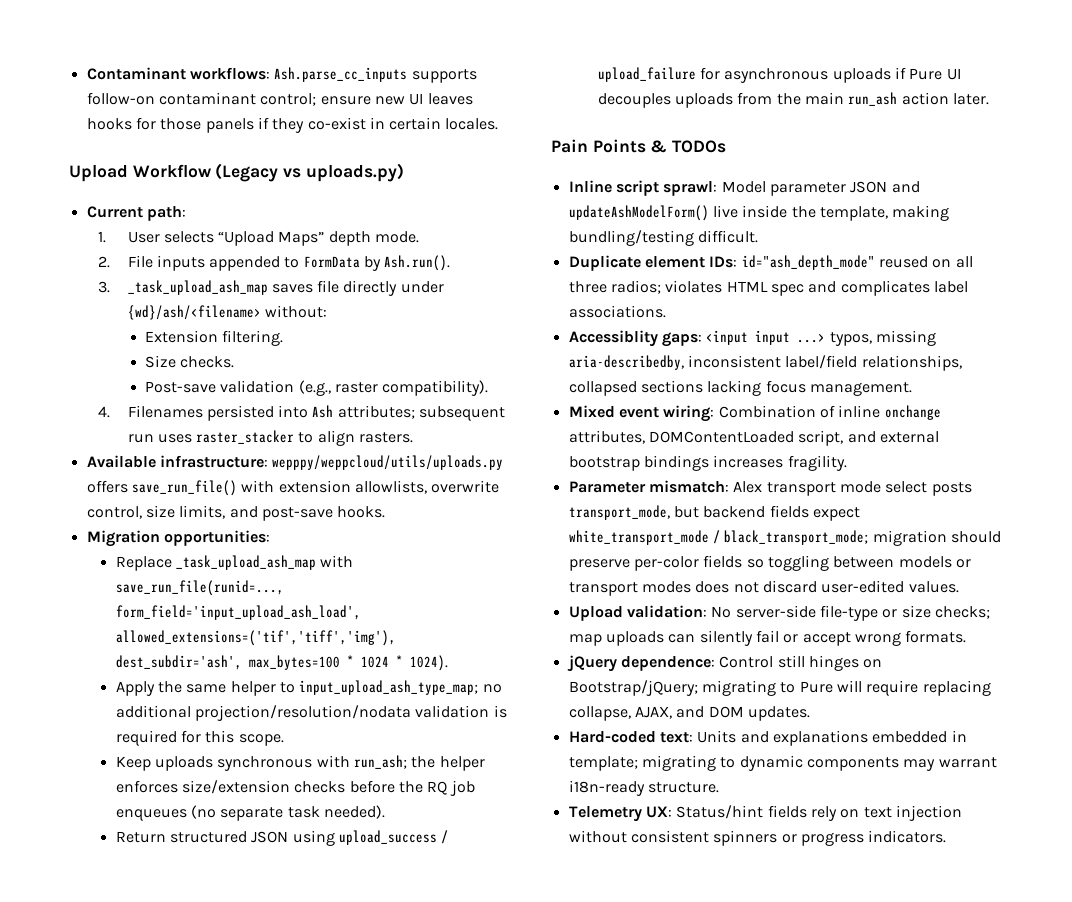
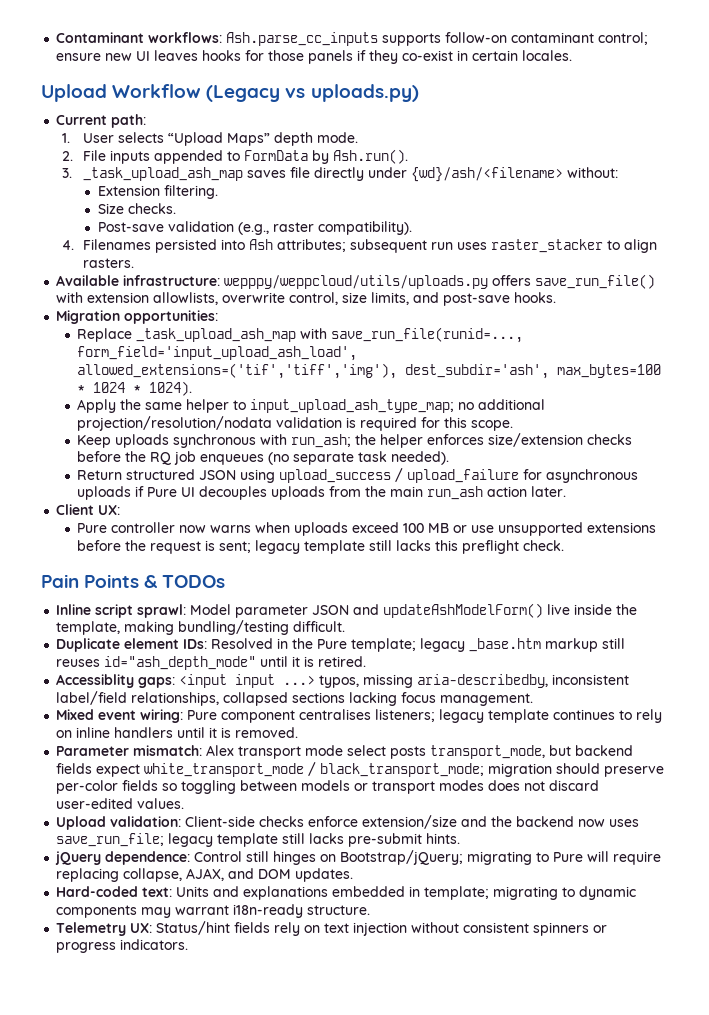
(990, 99) none -> [56,504,121,515] [77,522,657,536] [77,540,565,554] // Client UX: // Pure controller now warns when uploads exceed 100 MB or use unsupported extensions before the request is sent; legacy template still lacks this preflight check.
[741,255,973,270] [568,280,968,296] [568,305,666,318] id="ash_depth_mode" reused on all three radios; violates HTML spec and complicates label associations. -> [211,638,626,652] [56,656,367,670] Resolved in the Pure template; legacy _base.htm markup still reuses id="ash_depth_mode" until it is retired.
[718,405,941,420] [568,430,939,446] [568,455,847,471] Combination of inline onchange attributes, DOMContentLoaded script, and external bootstrap bindings increases fragility. -> [187,709,663,723] [56,727,299,738] Pure component centralises listeners; legacy template continues to rely on inline handlers until it is removed.
[711,605,990,621] [568,630,967,646] No server-side file-type or size checks; map uploads can silently fail or accept wrong formats. -> [185,815,640,829] [56,833,461,847] Client-side checks enforce extension/size and the backend now uses save_run_file; legacy template still lacks pre-submit hints.

